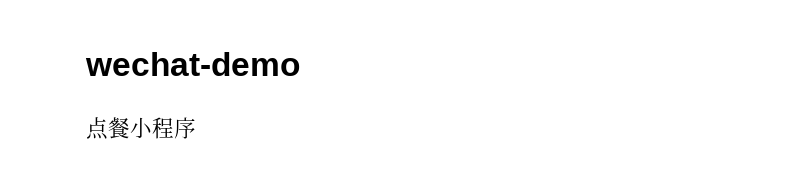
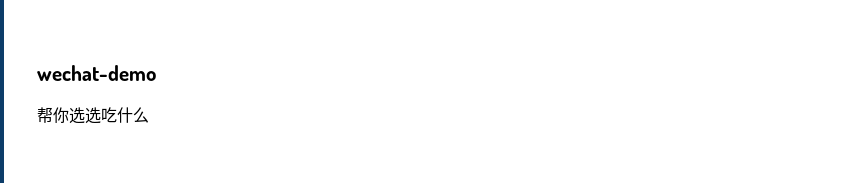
[86,117,196,140] 点餐小程序 -> [37,107,149,124] 帮你选选吃什么

